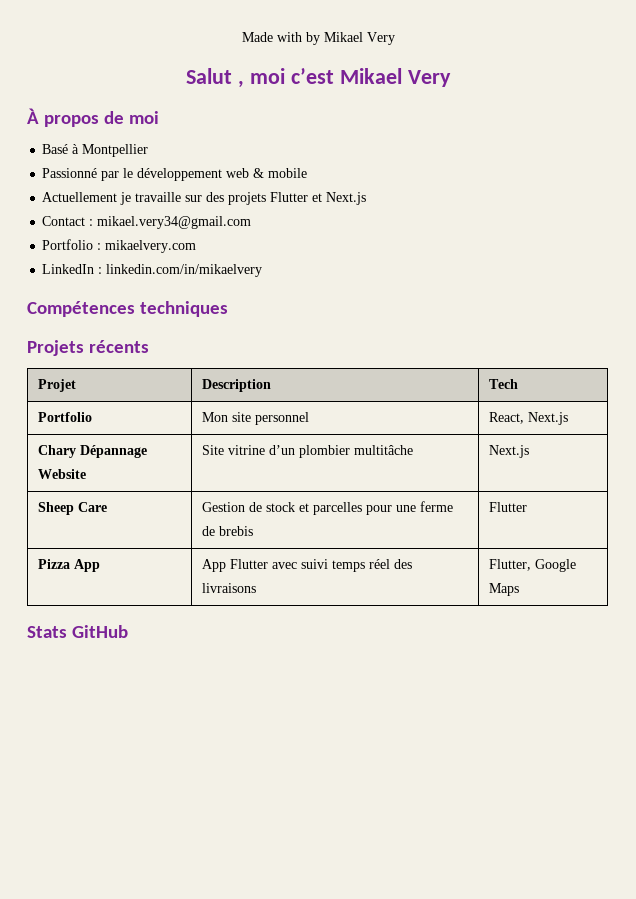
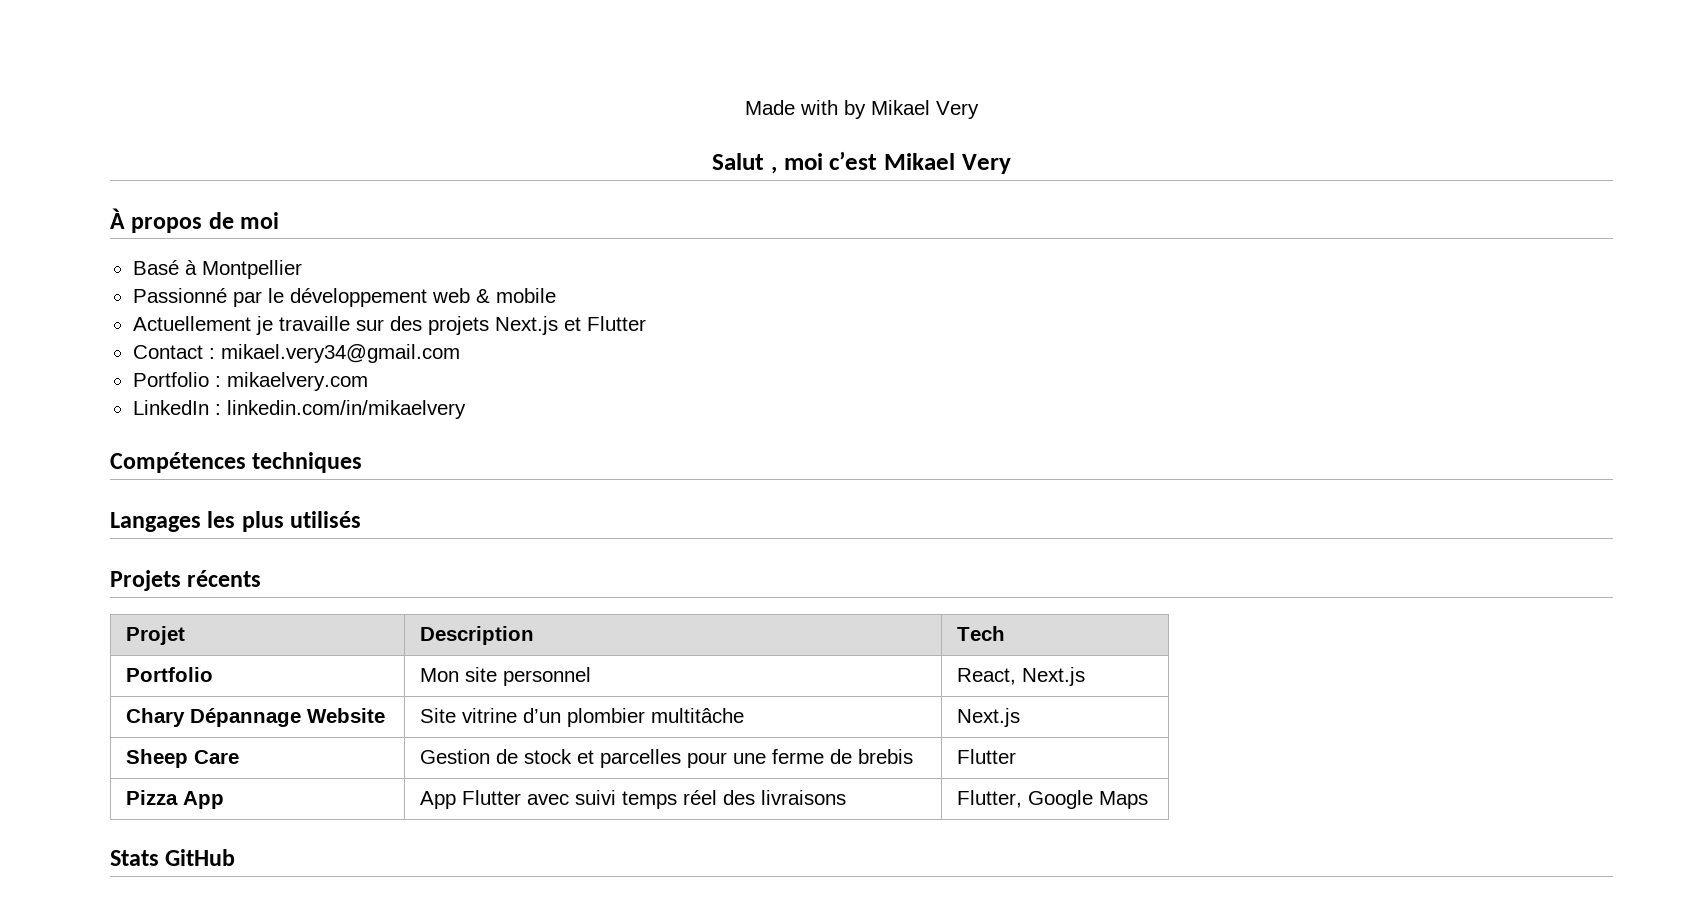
[270,192,367,205] Flutter et Next.js -> [494,316,646,335] Next.js et Flutter
(229, 309) none -> [110,511,362,532] // Langages les plus utilisés

